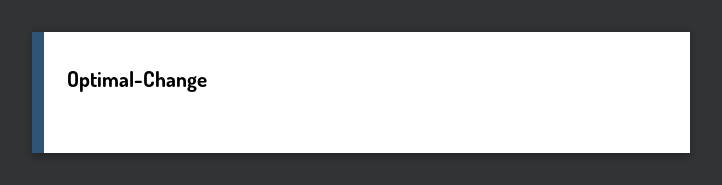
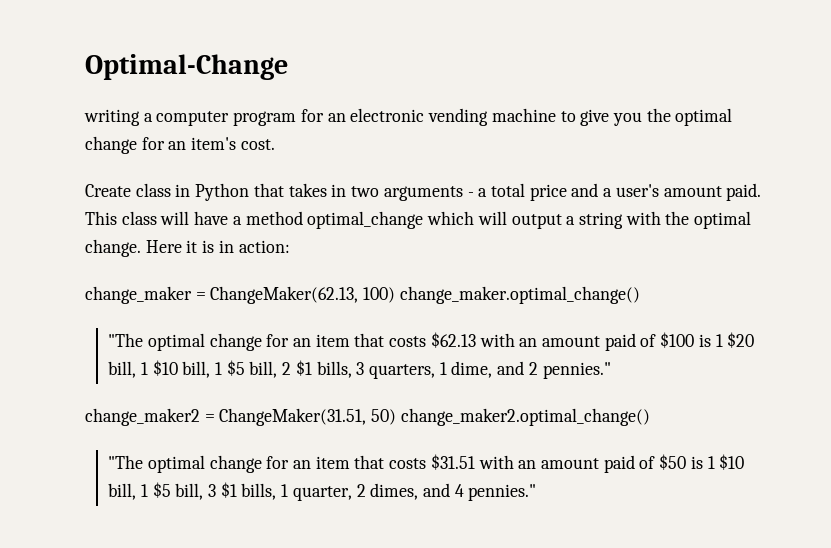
(207, 81) none -> [84,108,733,126] [85,136,275,154] [85,183,762,201] [85,211,752,229] [85,239,290,257] [85,286,640,304] [108,332,755,351] [108,360,611,379] [85,408,650,426] [108,454,745,473] [108,482,537,501] // writing a computer program for an electronic vending machine to give you the optimal change for an item's cost. // Create class in Python that takes in two arguments - a total price and a user's amount paid. This class will have a method optimal_change which will output a string with the optimal change. Here it is in action: // change_maker = ChangeMaker(62.13, 100) change_maker.optimal_change() // "The optimal change for an item that costs $62.13 with an amount paid of $100 is 1 $20 bill, 1 $10 bill, 1 $5 bill, 2 $1 bills, 3 quarters, 1 dime, and 2 pennies." // change_maker2 = ChangeMaker(31.51, 50) change_maker2.optimal_change() // "The optimal change for an item that costs $31.51 with an amount paid of $50 is 1 $10 bill, 1 $5 bill, 3 $1 bills, 1 quarter, 2 dimes, and 4 pennies."

